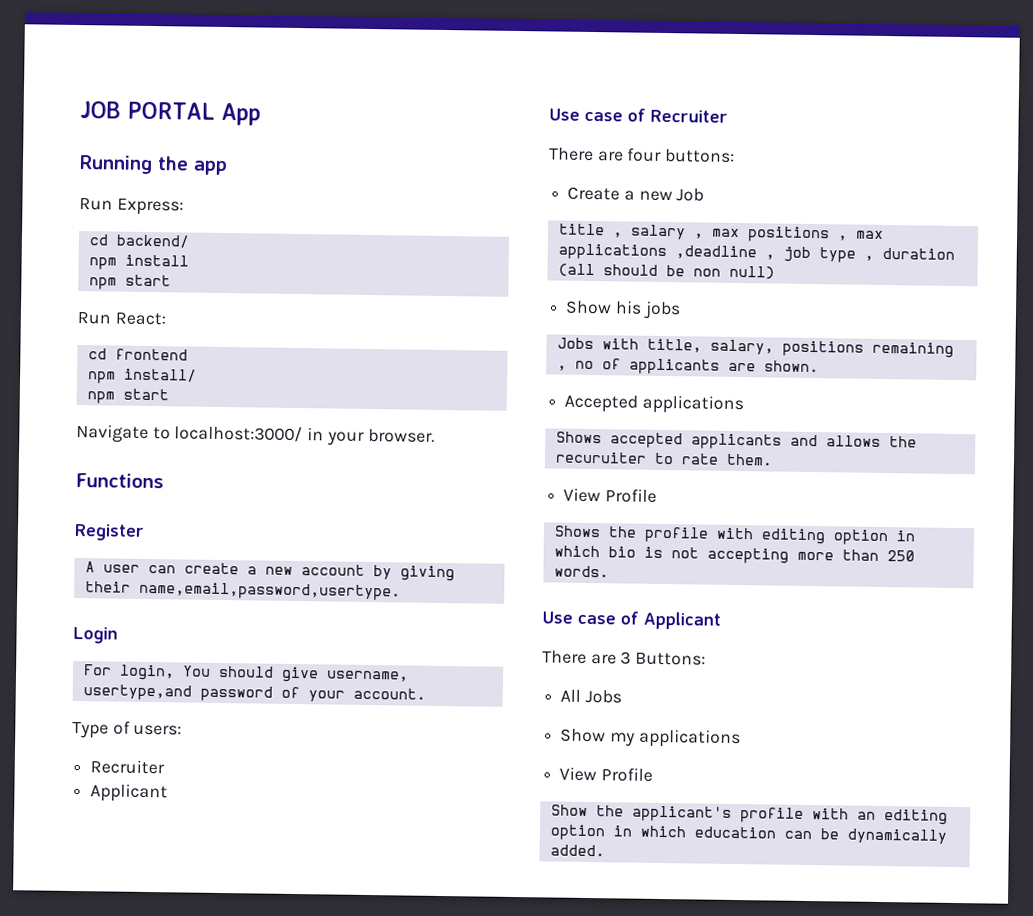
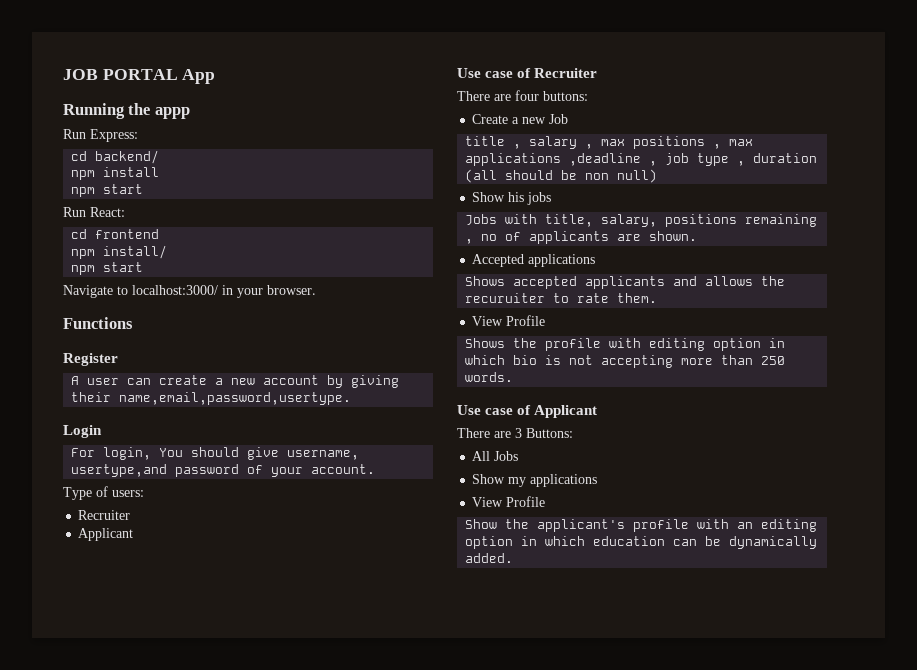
[193,160,228,176] app -> [154,107,190,119] appp

